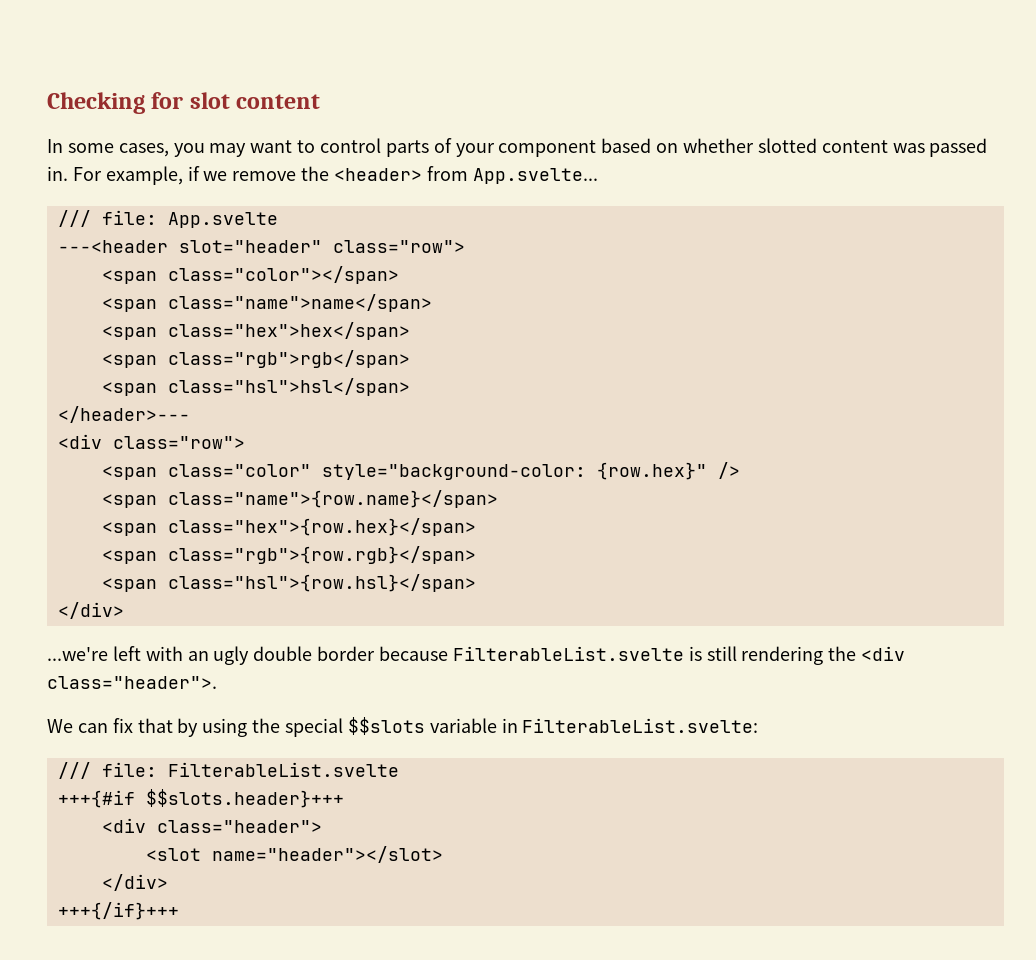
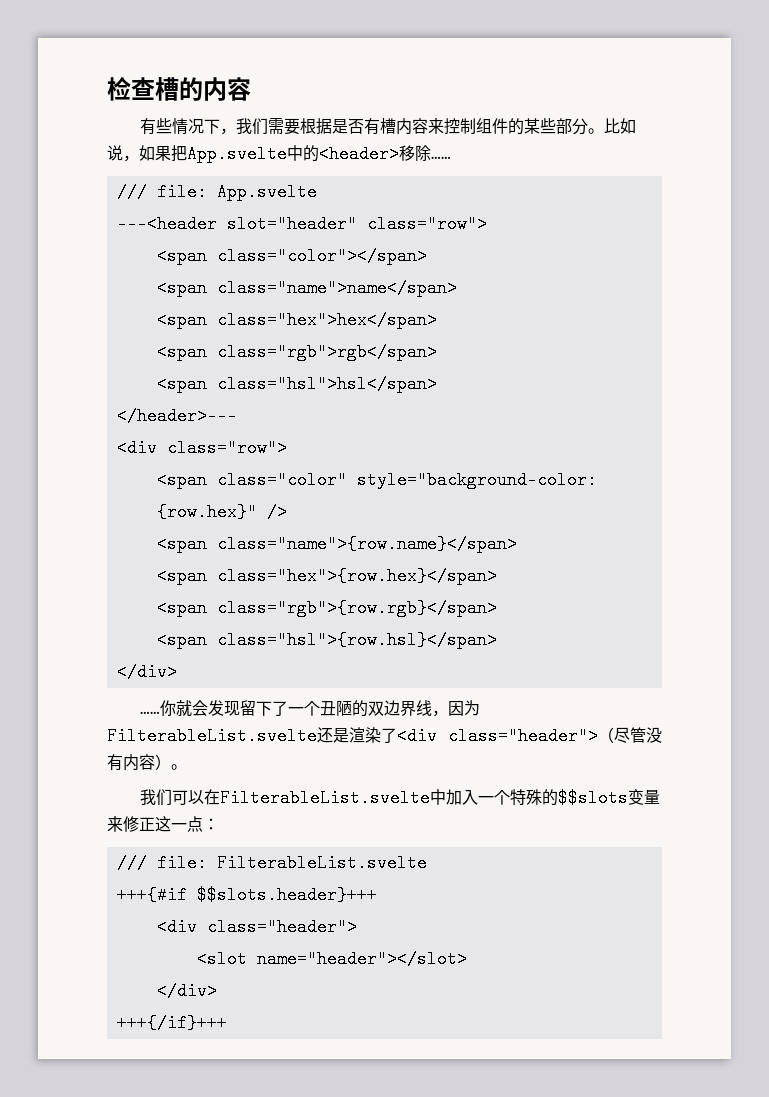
[47,92,321,114] [47,138,988,157] [47,166,598,185] Checking for slot content // In some cases, you may want to control parts of your component based on whether slotted content was passed in. For example, if we remove the <header> from App.svelte... -> [107,76,251,101] [140,118,637,135] [107,145,451,163] 检查槽的内容 // 有些情况下，我们需要根据是否有槽内容来控制组件的某些部分。比如说，如果把App.svelte中的<header>移除……
[47,646,906,665] [47,676,217,689] [47,717,759,737] ...we're left with an ugly double border because FilterableList.svelte is still rendering the <div class="header">. // We can fix that by using the special $$slots variable in FilterableList.svelte: -> [140,700,481,717] [107,727,662,745] [107,754,187,771] [140,789,661,807] [107,816,219,832] ……你就会发现留下了一个丑陋的双边界线，因为FilterableList.svelte还是渲染了<div class="header">（尽管没有内容）。 // 我们可以在FilterableList.svelte中加入一个特殊的$$slots变量来修正这一点：

